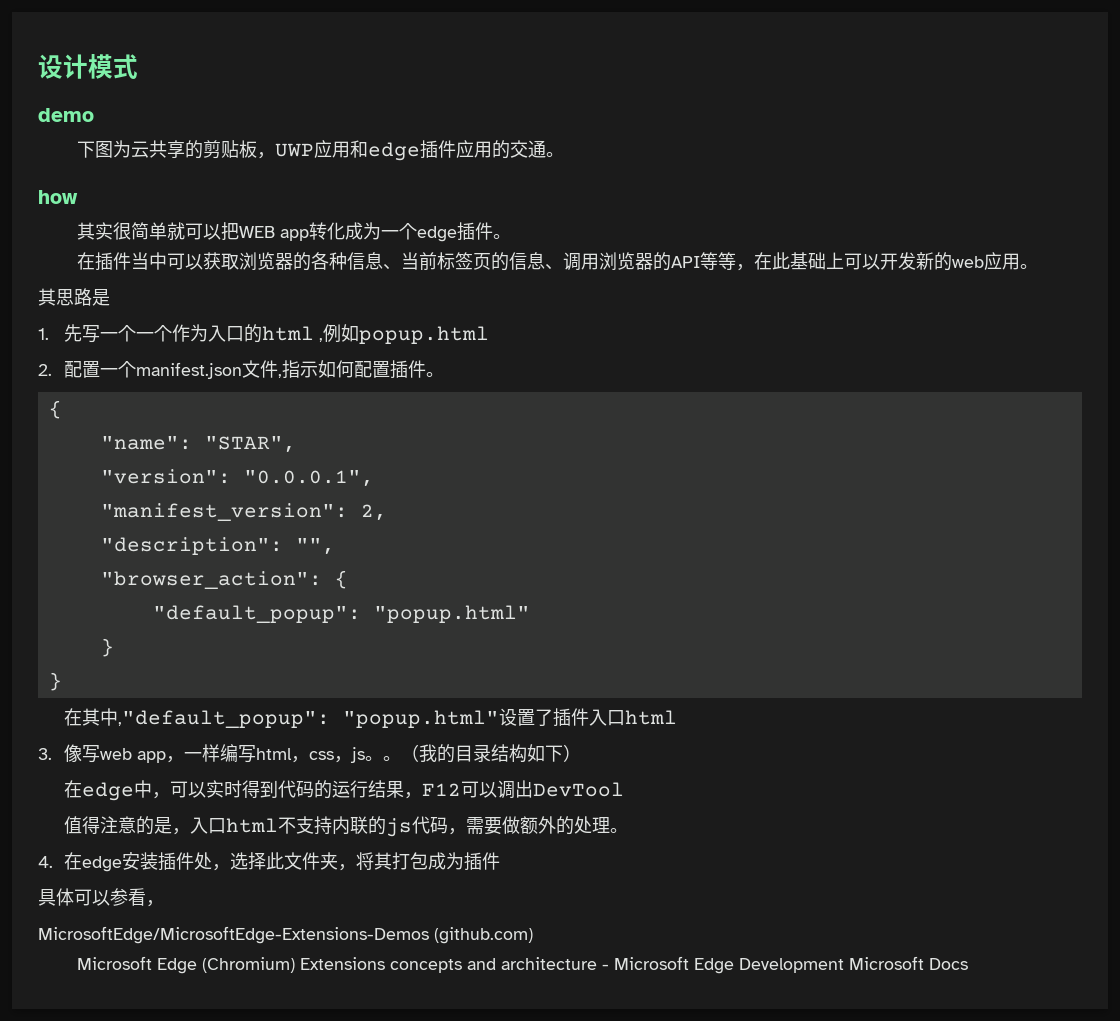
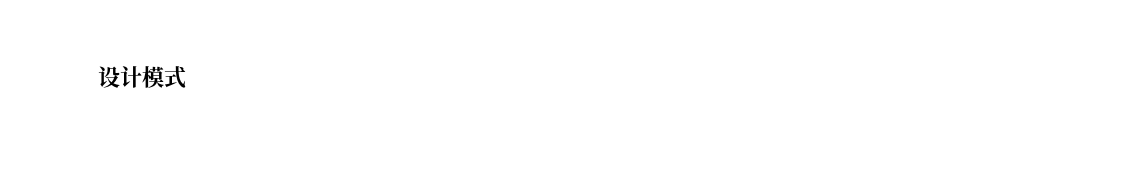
[38,108,94,122] [77,140,565,161] [38,190,78,204] [77,222,512,242] [77,252,1039,271] [38,288,110,306] [38,324,489,344] [38,360,444,379] [48,400,62,419] [100,436,296,453] [100,469,374,487] [100,503,387,521] [100,537,335,555] [100,570,348,589] [152,605,530,623] [100,638,114,657] [48,672,62,691] [63,708,677,728] [38,744,581,763] [63,780,624,801] [63,816,628,837] [38,852,500,872] [38,888,164,907] [38,926,533,944] [77,956,969,974] // demo // 下图为云共享的剪贴板，UWP应用和edge插件应用的交通。 // how // 其实很简单就可以把WEB app转化成为一个edge插件。 // 在插件当中可以获取浏览器的各种信息、当前标签页的信息、调用浏览器的API等等，在此基础上可以开发新的web应用。 // 其思路是 // 1.先写一个一个作为入口的html ,例如popup.html // 2.配置一个manifest.json文件,指示如何配置插件。 // { // "name": "STAR", // "version": "0.0.0.1", // "manifest_version": 2, // "description": "", // "browser_action": { // "default_popup": "popup.html" // } // } // 在其中,"default_popup": "popup.html"设置了插件入口html // 3.像写web app，一样编写html，css，js。。（我的目录结构如下） // 在edge中，可以实时得到代码的运行结果，F12可以调出DevTool // 值得注意的是，入口html不支持内联的js代码，需要做额外的处理。 // 4.在edge安装插件处，选择此文件夹，将其打包成为插件 // 具体可以参看， // MicrosoftEdge/MicrosoftEdge-Extensions-Demos (github.com) // Microsoft Edge (Chromium) Extensions concepts and architecture - Microsoft Edge Development Microsoft Docs -> (186, 77) none

